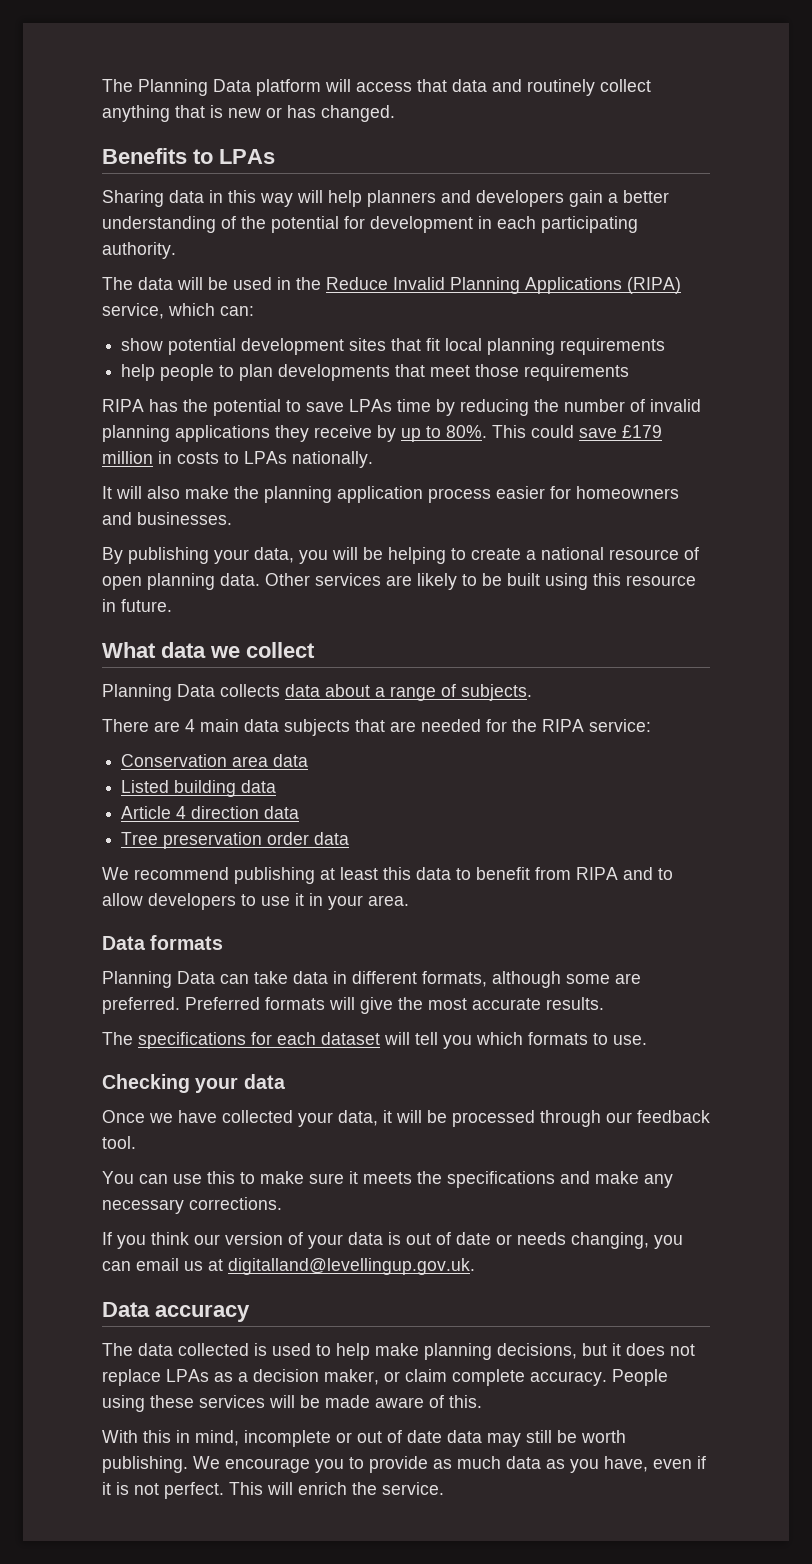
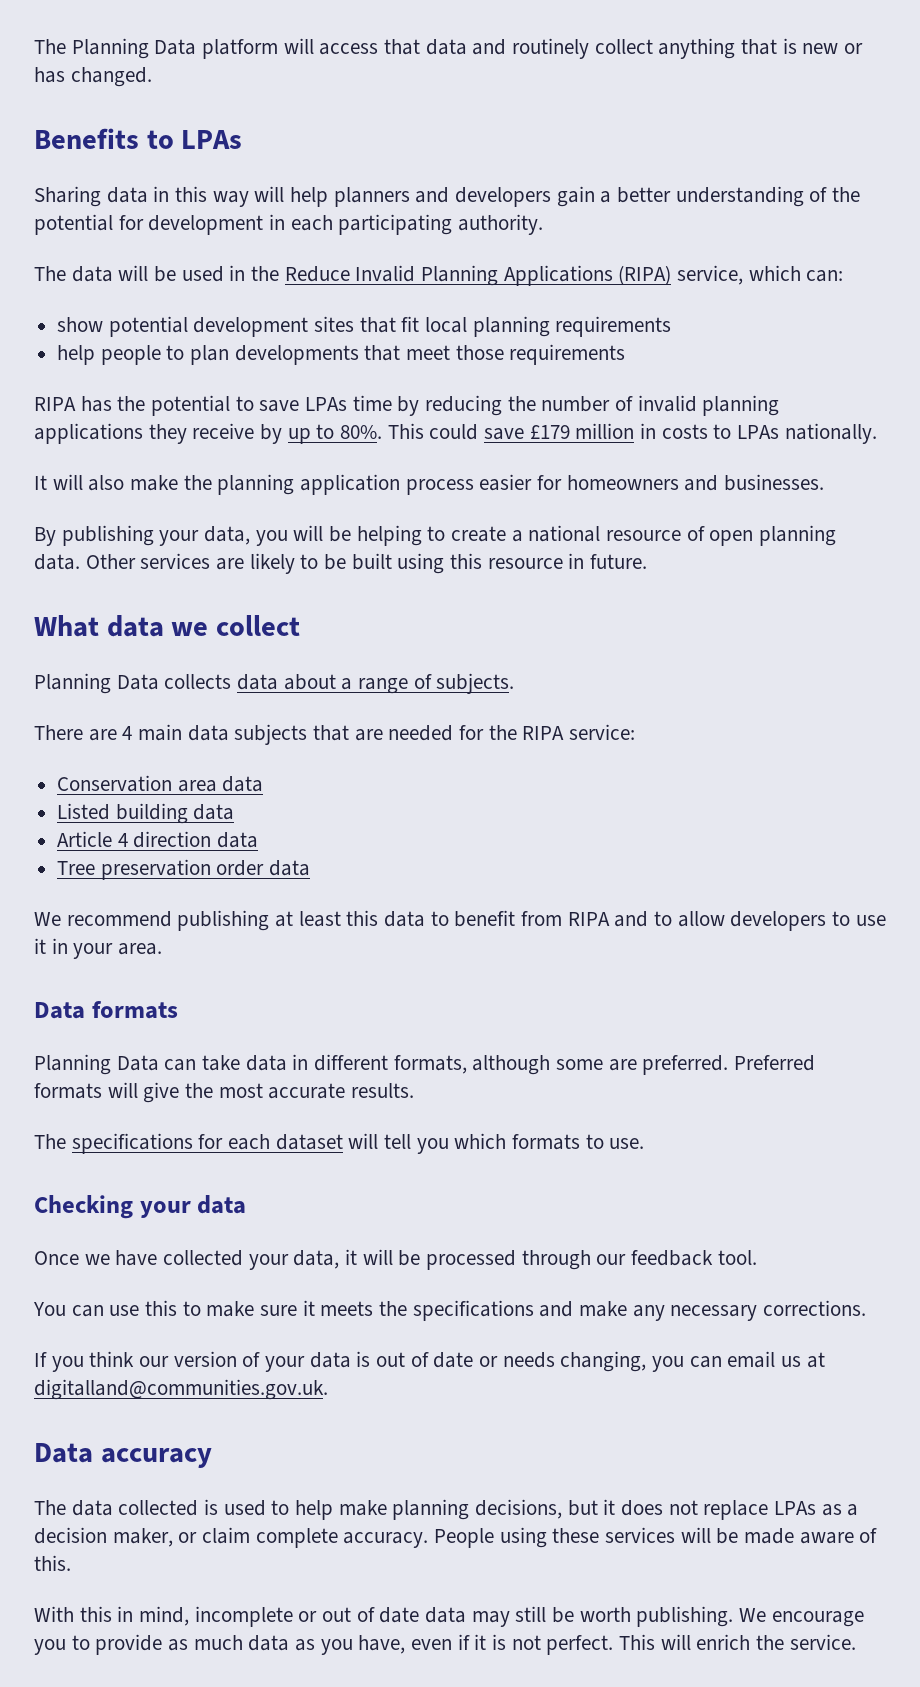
[228,1258,475,1275] digitalland@levellingup.gov.uk. -> [34,1379,328,1400] digitalland@communities.gov.uk.

